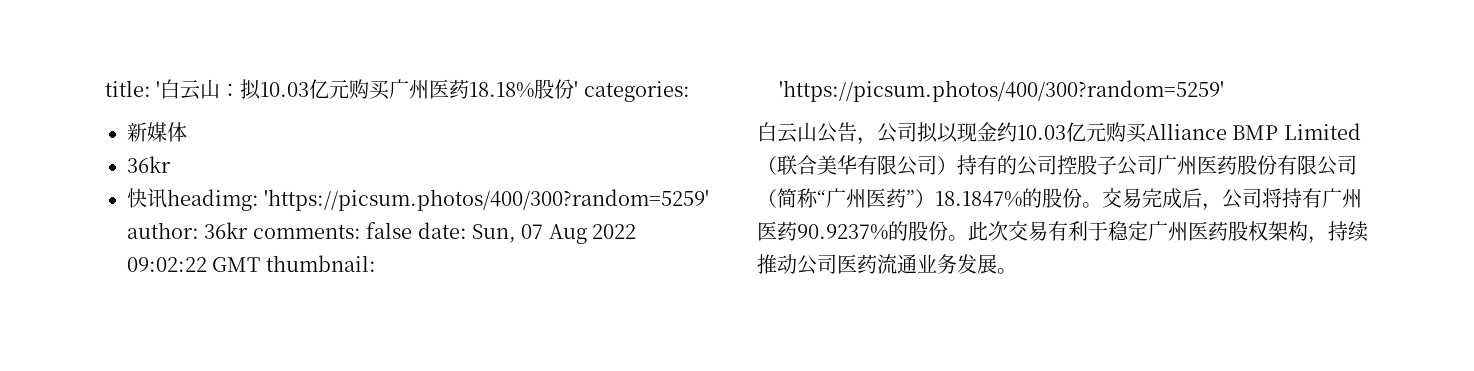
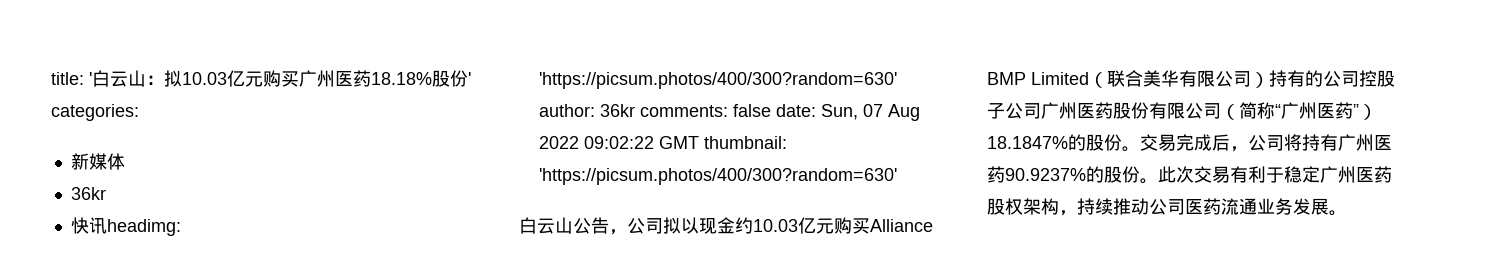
[264,189,710,211] 'https://picsum.photos/400/300?random=5259' -> [538,72,897,89] 'https://picsum.photos/400/300?random=630'
[779,80,1224,102] 'https://picsum.photos/400/300?random=5259' -> [538,168,897,185] 'https://picsum.photos/400/300?random=630'

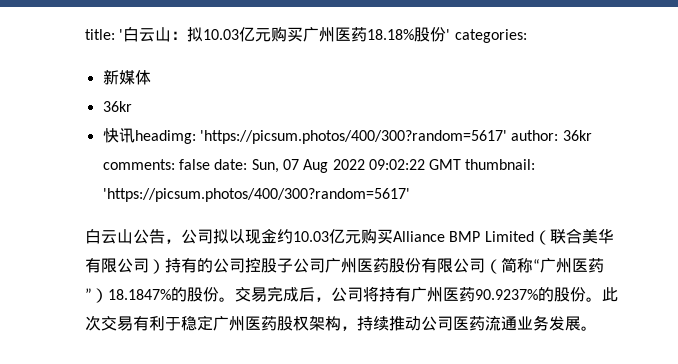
[538,72,897,89] 'https://picsum.photos/400/300?random=630' -> [199,130,507,144] 'https://picsum.photos/400/300?random=5617'
[538,168,897,185] 'https://picsum.photos/400/300?random=630' -> [102,188,410,202] 'https://picsum.photos/400/300?random=5617'

